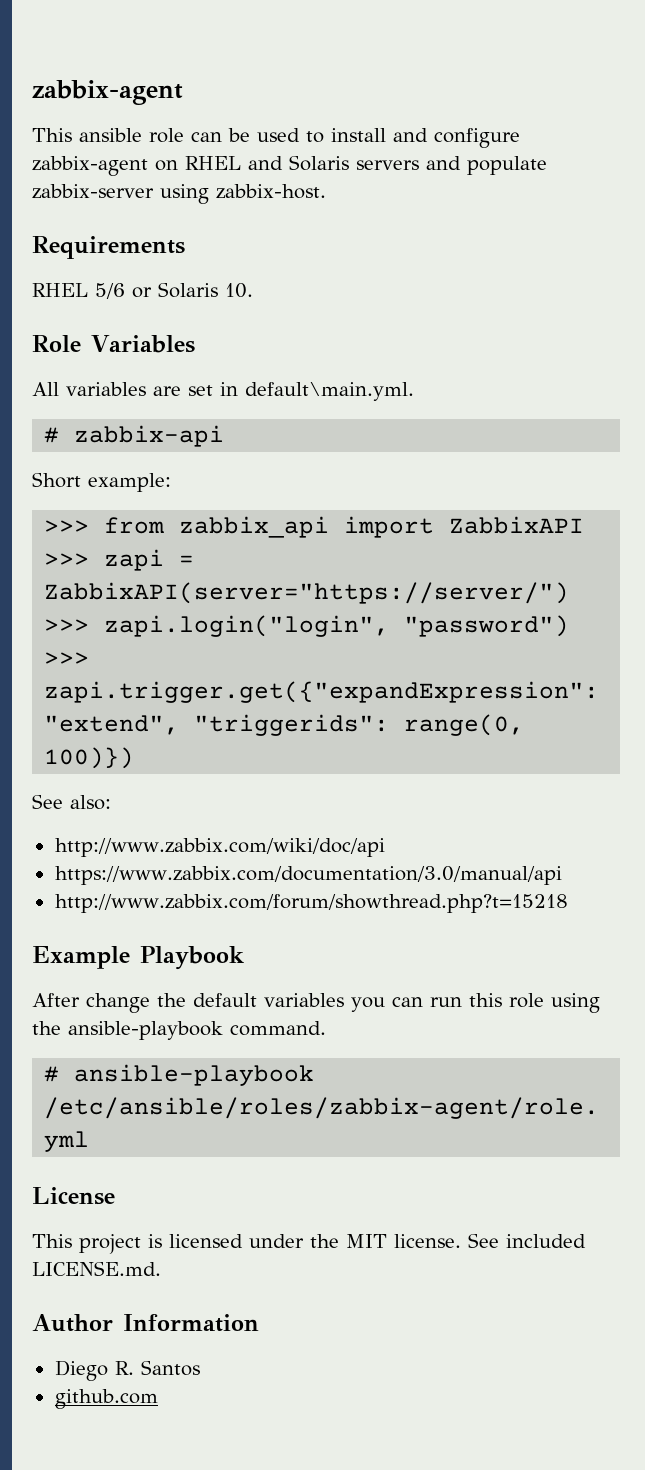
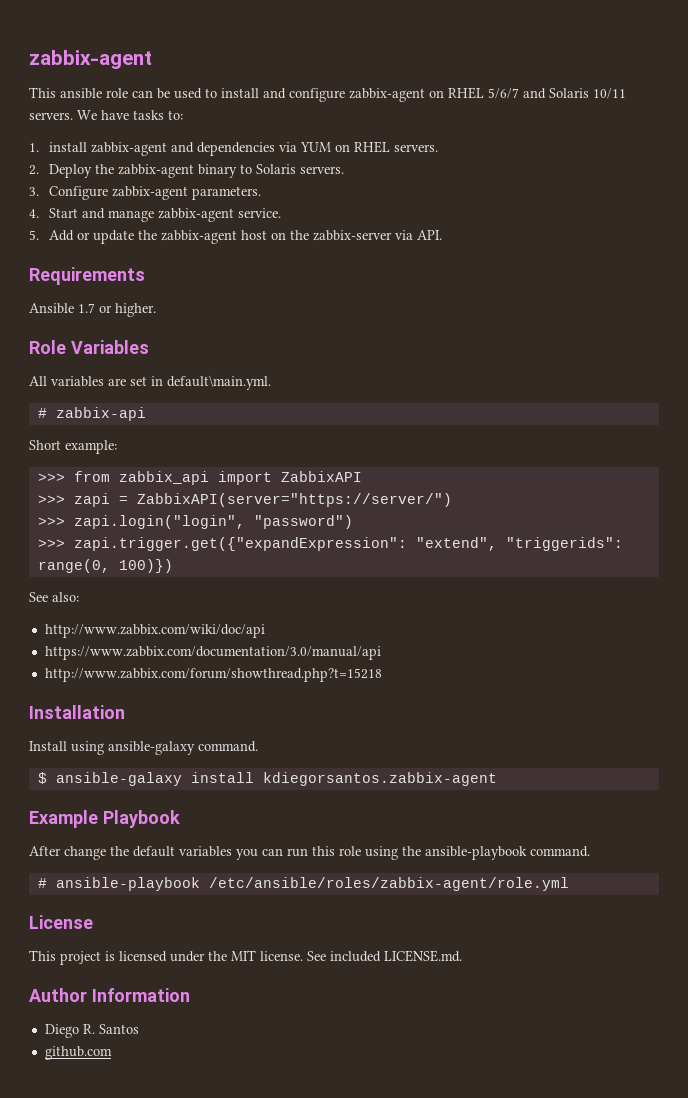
(241, 163) none -> [488,88,519,99] 5/6/7
[356,156,547,175] [32,184,326,204] [32,236,185,259] [32,282,253,299] servers and populate zabbix-server using zabbix-host. // Requirements // RHEL 5/6 or Solaris 10. -> [593,88,626,99] [29,110,183,120] [29,141,439,156] [29,164,345,178] [29,186,262,200] [29,208,282,222] [29,230,443,244] [29,267,145,285] [29,303,156,317] 10/11 servers. We have tasks to: // 1. install zabbix-agent and dependencies via YUM on RHEL servers. // 2. Deploy the zabbix-agent binary to Solaris servers. // 3. Configure zabbix-agent parameters. // 4. Start and manage zabbix-agent service. // 5. Add or update the zabbix-agent host on the zabbix-server via API. // Requirements // Ansible 1.7 or higher.
(568, 903) none -> [29,705,125,719] [29,741,258,755] [37,772,497,786] // Installation // Install using ansible-galaxy command. // $ ansible-galaxy install kdiegorsantos.zabbix-agent

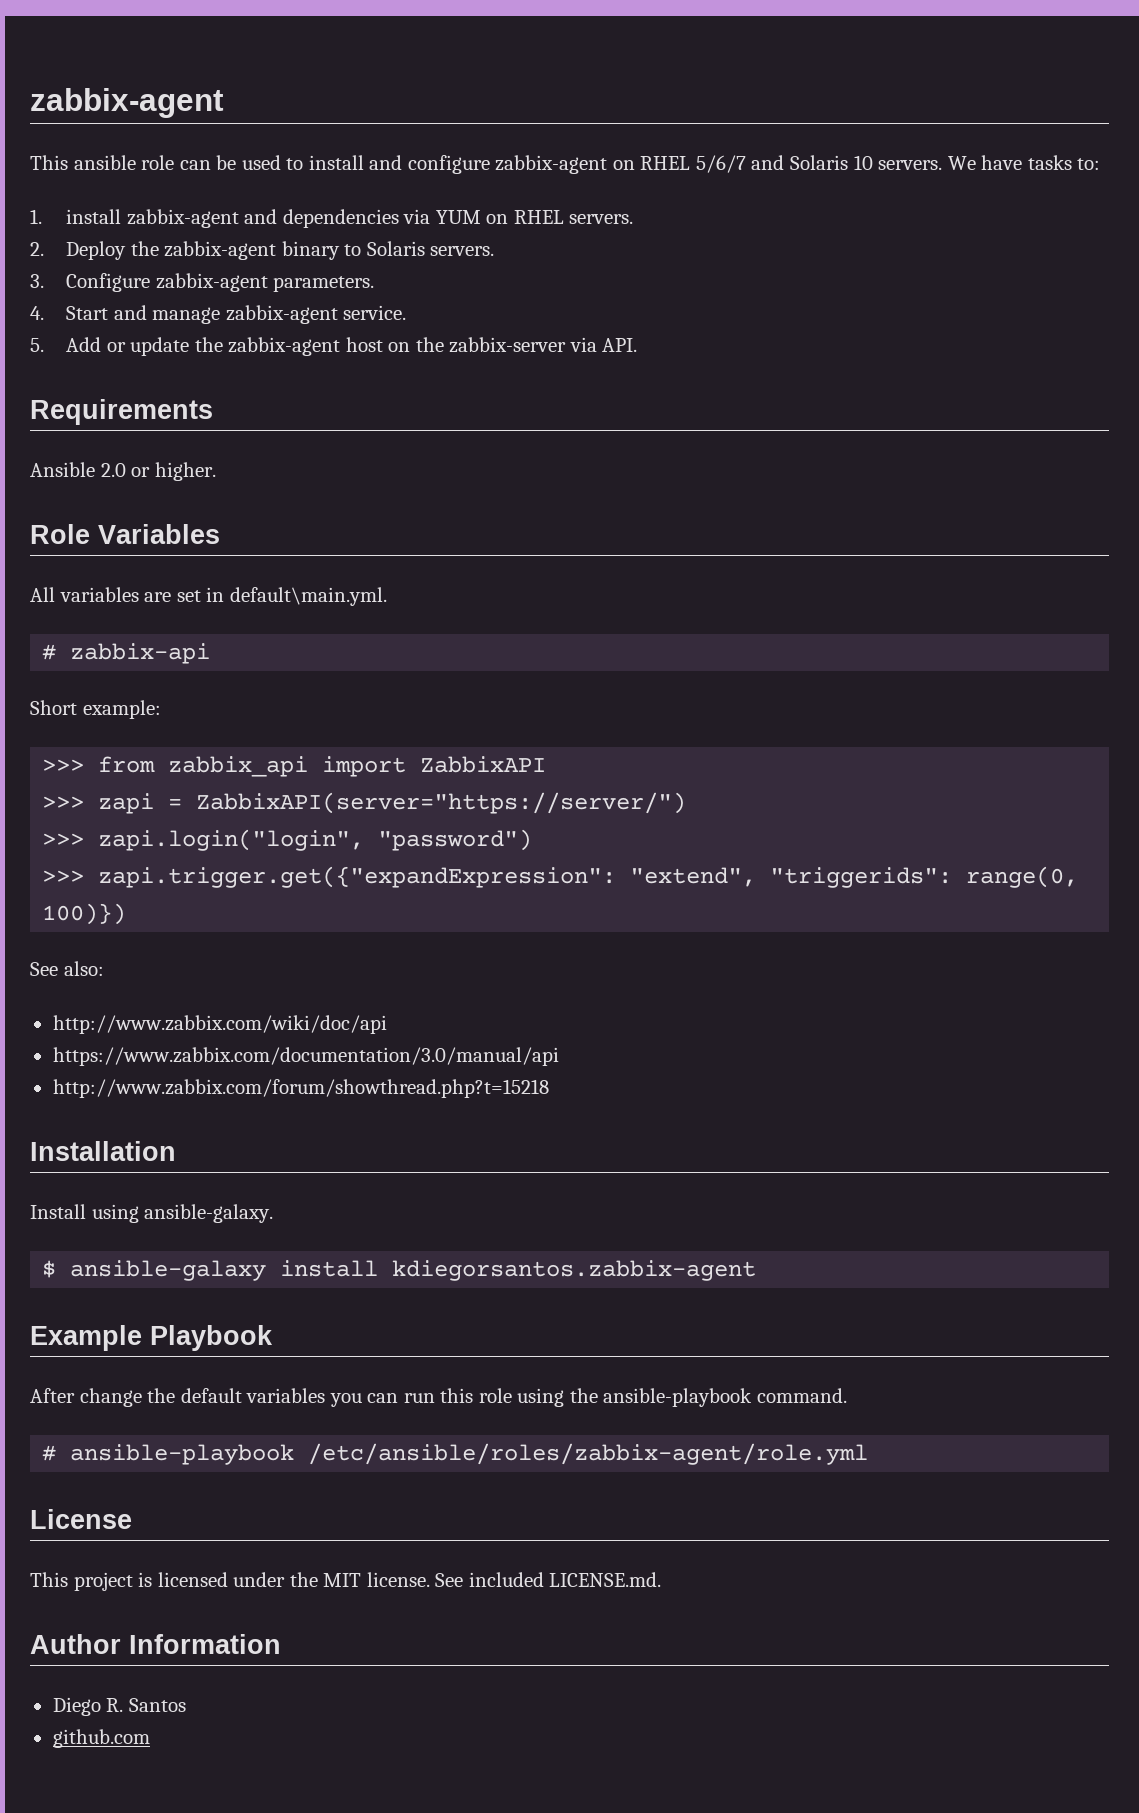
[593,88,626,99] 10/11 -> [853,155,873,170] 10
[78,303,95,313] 1.7 -> [100,463,126,477] 2.0
[108,741,258,755] ansible-galaxy command. -> [144,1204,274,1223] ansible-galaxy.

